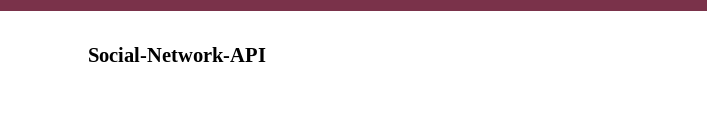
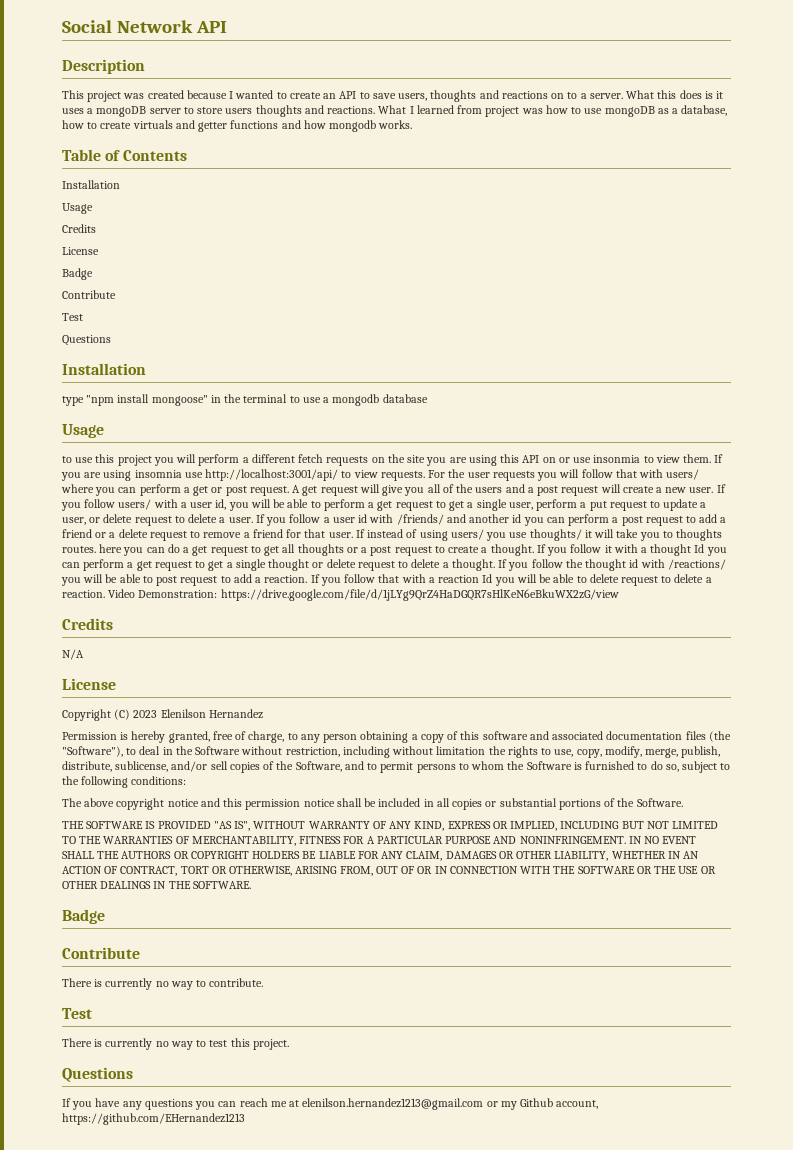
[88,47,266,62] Social-Network-API -> [62,20,227,33] [62,59,145,74] [62,90,724,102] [62,105,728,117] [62,120,413,132] [62,149,187,161] [62,180,120,189] [62,203,93,214] [62,224,96,233] [62,247,99,255] [62,268,93,280] [62,290,116,299] [62,313,83,321] [62,335,111,346] [62,363,146,375] [62,394,428,406] [62,424,104,438] [62,454,724,466] [61,469,700,481] [61,484,726,496] [61,499,707,511] [62,514,727,526] [62,529,723,541] [62,544,727,556] [62,559,726,571] [61,574,712,586] [62,589,619,601] [62,618,113,630] [62,649,84,660] [62,678,116,690] [62,709,263,721] [62,731,731,743] [62,746,721,758] [62,761,731,773] [62,776,187,788] [62,798,683,810] [62,821,719,831] [62,836,697,846] [62,851,700,861] [62,866,716,876] [62,881,251,889] [62,909,105,924] [62,947,140,959] [62,978,264,990] [62,1008,92,1019] [62,1038,289,1050] [62,1067,133,1082] [62,1098,599,1110] [62,1113,245,1125] Social Network API // Description // This project was created because I wanted to create an API to save users, thoughts and reactions on to a server. What this does is it uses a mongoDB server to store users thoughts and reactions. What I learned from project was how to use mongoDB as a database, how to create virtuals and getter functions and how mongodb works. // Table of Contents // Installation // Usage // Credits // License // Badge // Contribute // Test // Questions // Installation // type "npm install mongoose" in the terminal to use a mongodb database // Usage // to use this project you will perform a different fetch requests on the site you are using this API on or use insonmia to view them. If you are using insomnia use http://localhost:3001/api/ to view requests. For the user requests you will follow that with users/ where you can perform a get or post request. A get request will give you all of the users and a post request will create a new user. If you follow users/ with a user id, you will be able to perform a get request to get a single user, perform a put request to update a user, or delete request to delete a user. If you follow a user id with /friends/ and another id you can perform a post request to add a friend or a delete request to remove a friend for that user. If instead of using users/ you use thoughts/ it will take you to thoughts routes. here you can do a get request to get all thoughts or a post request to create a thought. If you follow it with a thought Id you can perform a get request to get a single thought or delete request to delete a thought. If you follow the thought id with /reactions/ you will be able to post request to add a reaction. If you follow that with a reaction Id you will be able to delete request to delete a reaction. Video Demonstration: https://drive.google.com/file/d/1jLYg9QrZ4HaDGQR7sHlKeN6eBkuWX2zG/view // Credits // N/A // License // Copyright (C) 2023 Elenilson Hernandez // Permission is hereby granted, free of charge, to any person obtaining a copy of this software and associated documentation files (the "Software"), to deal in the Software without restriction, including without limitation the rights to use, copy, modify, merge, publish, distribute, sublicense, and/or sell copies of the Software, and to permit persons to whom the Software is furnished to do so, subject to the following conditions: // The above copyright notice and this permission notice shall be included in all copies or substantial portions of the Software. // THE SOFTWARE IS PROVIDED "AS IS", WITHOUT WARRANTY OF ANY KIND, EXPRESS OR IMPLIED, INCLUDING BUT NOT LIMITED TO THE WARRANTIES OF MERCHANTABILITY, FITNESS FOR A PARTICULAR PURPOSE AND NONINFRINGEMENT. IN NO EVENT SHALL THE AUTHORS OR COPYRIGHT HOLDERS BE LIABLE FOR ANY CLAIM, DAMAGES OR OTHER LIABILITY, WHETHER IN AN ACTION OF CONTRACT, TORT OR OTHERWISE, ARISING FROM, OUT OF OR IN CONNECTION WITH THE SOFTWARE OR THE USE OR OTHER DEALINGS IN THE SOFTWARE. // Badge // Contribute // There is currently no way to contribute. // Test // There is currently no way to test this project. // Questions // If you have any questions you can reach me at elenilson.hernandez1213@gmail.com or my Github account, https://github.com/EHernandez1213

